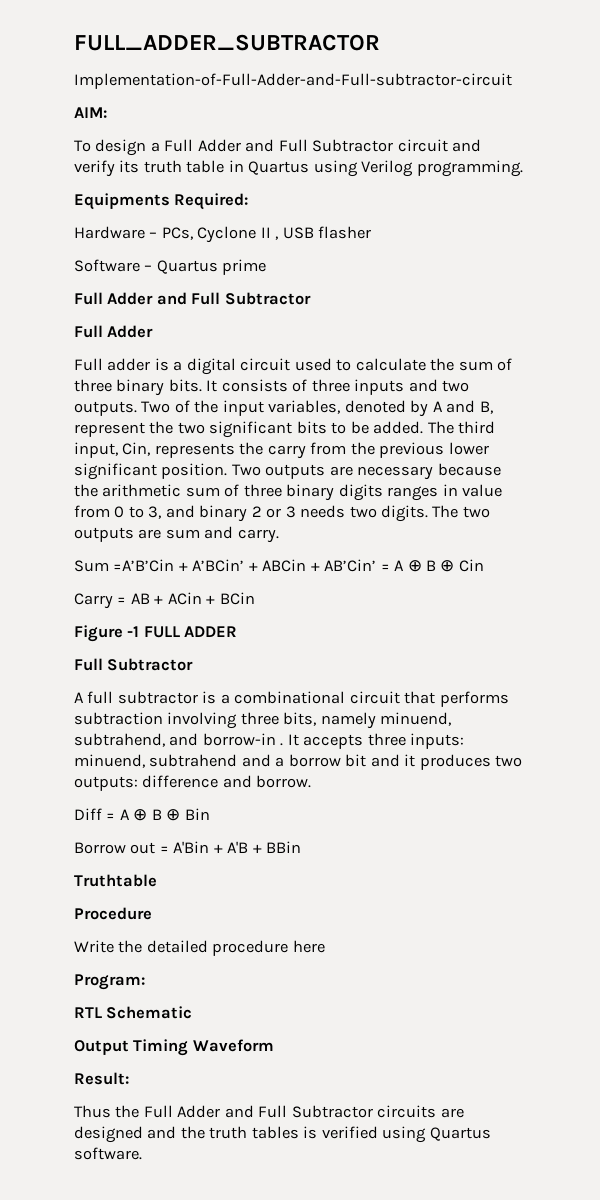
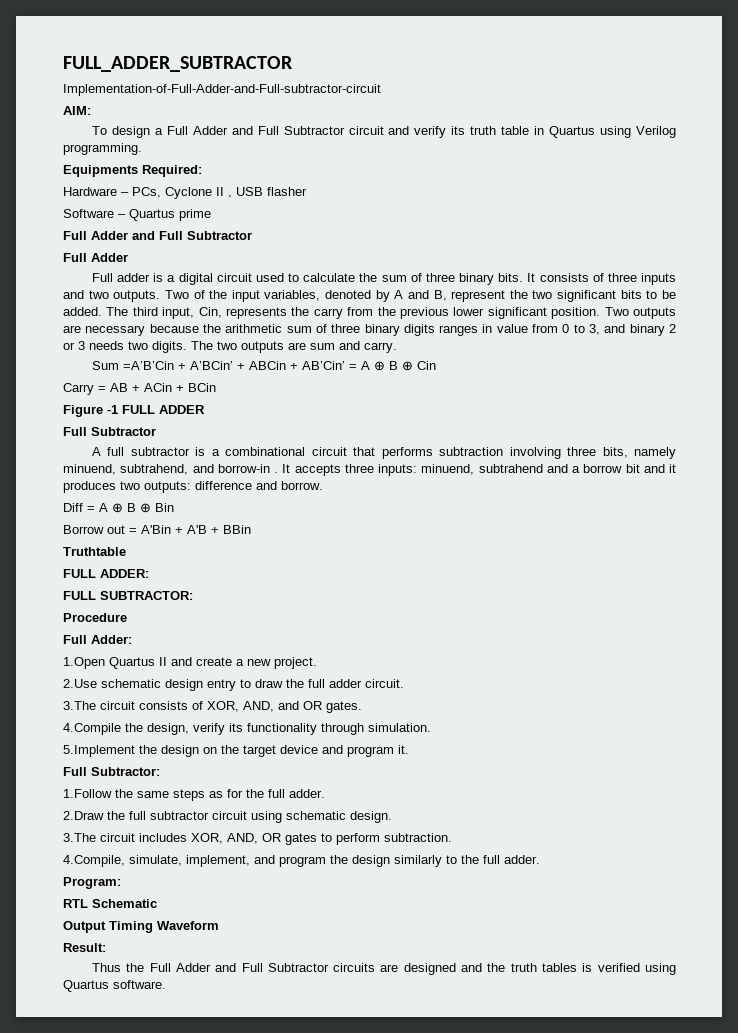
[74,907,152,920] [74,940,325,956] Procedure // Write the detailed procedure here -> [63,569,149,578] [63,591,193,600] [63,613,127,622] [63,635,132,644] [63,657,317,669] [63,679,404,691] [63,701,362,713] [63,723,431,735] [63,745,409,757] [63,767,160,776] [63,789,325,801] [63,811,392,823] [63,833,452,845] [63,855,540,867] FULL ADDER: // FULL SUBTRACTOR: // Procedure // Full Adder: // 1.Open Quartus II and create a new project. // 2.Use schematic design entry to draw the full adder circuit. // 3.The circuit consists of XOR, AND, and OR gates. // 4.Compile the design, verify its functionality through simulation. // 5.Implement the design on the target device and program it. // Full Subtractor: // 1.Follow the same steps as for the full adder. // 2.Draw the full subtractor circuit using schematic design. // 3.The circuit includes XOR, AND, OR gates to perform subtraction. // 4.Compile, simulate, implement, and program the design similarly to the full adder.

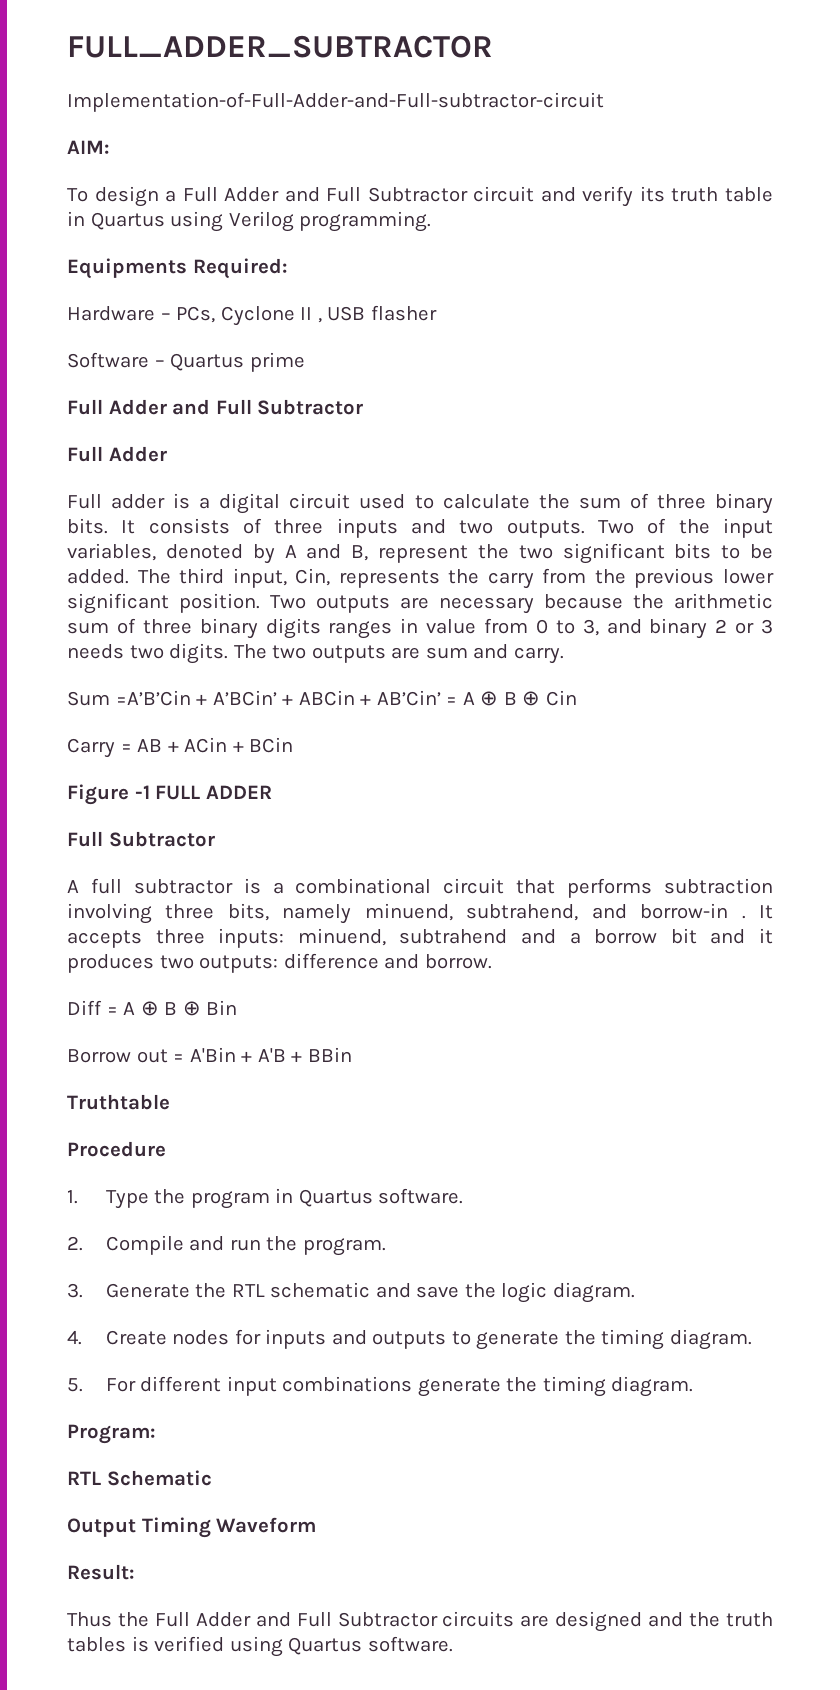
[63,569,149,578] [63,591,193,600] [63,613,127,622] [63,635,132,644] [63,657,317,669] [63,679,404,691] [63,701,362,713] [63,723,431,735] [63,745,409,757] [63,767,160,776] [63,789,325,801] [63,811,392,823] [63,833,452,845] [63,855,540,867] FULL ADDER: // FULL SUBTRACTOR: // Procedure // Full Adder: // 1.Open Quartus II and create a new project. // 2.Use schematic design entry to draw the full adder circuit. // 3.The circuit consists of XOR, AND, and OR gates. // 4.Compile the design, verify its functionality through simulation. // 5.Implement the design on the target device and program it. // Full Subtractor: // 1.Follow the same steps as for the full adder. // 2.Draw the full subtractor circuit using schematic design. // 3.The circuit includes XOR, AND, OR gates to perform subtraction. // 4.Compile, simulate, implement, and program the design similarly to the full adder. -> [67,1141,166,1157] [67,1188,464,1209] [67,1235,386,1256] [67,1282,635,1303] [67,1329,752,1350] [67,1376,694,1397] Procedure // 1. Type the program in Quartus software. // 2. Compile and run the program. // 3. Generate the RTL schematic and save the logic diagram. // 4. Create nodes for inputs and outputs to generate the timing diagram. // 5. For different input combinations generate the timing diagram.

